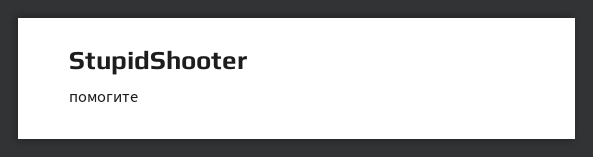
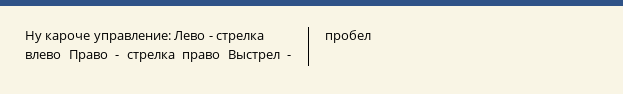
[69,50,247,75] [69,94,138,102] StupidShooter // помогите -> [25,31,264,43] [25,50,291,62] [325,30,371,43] Ну кароче управление: Лево - стрелка влево Право - стрелка право Выстрел - пробел

